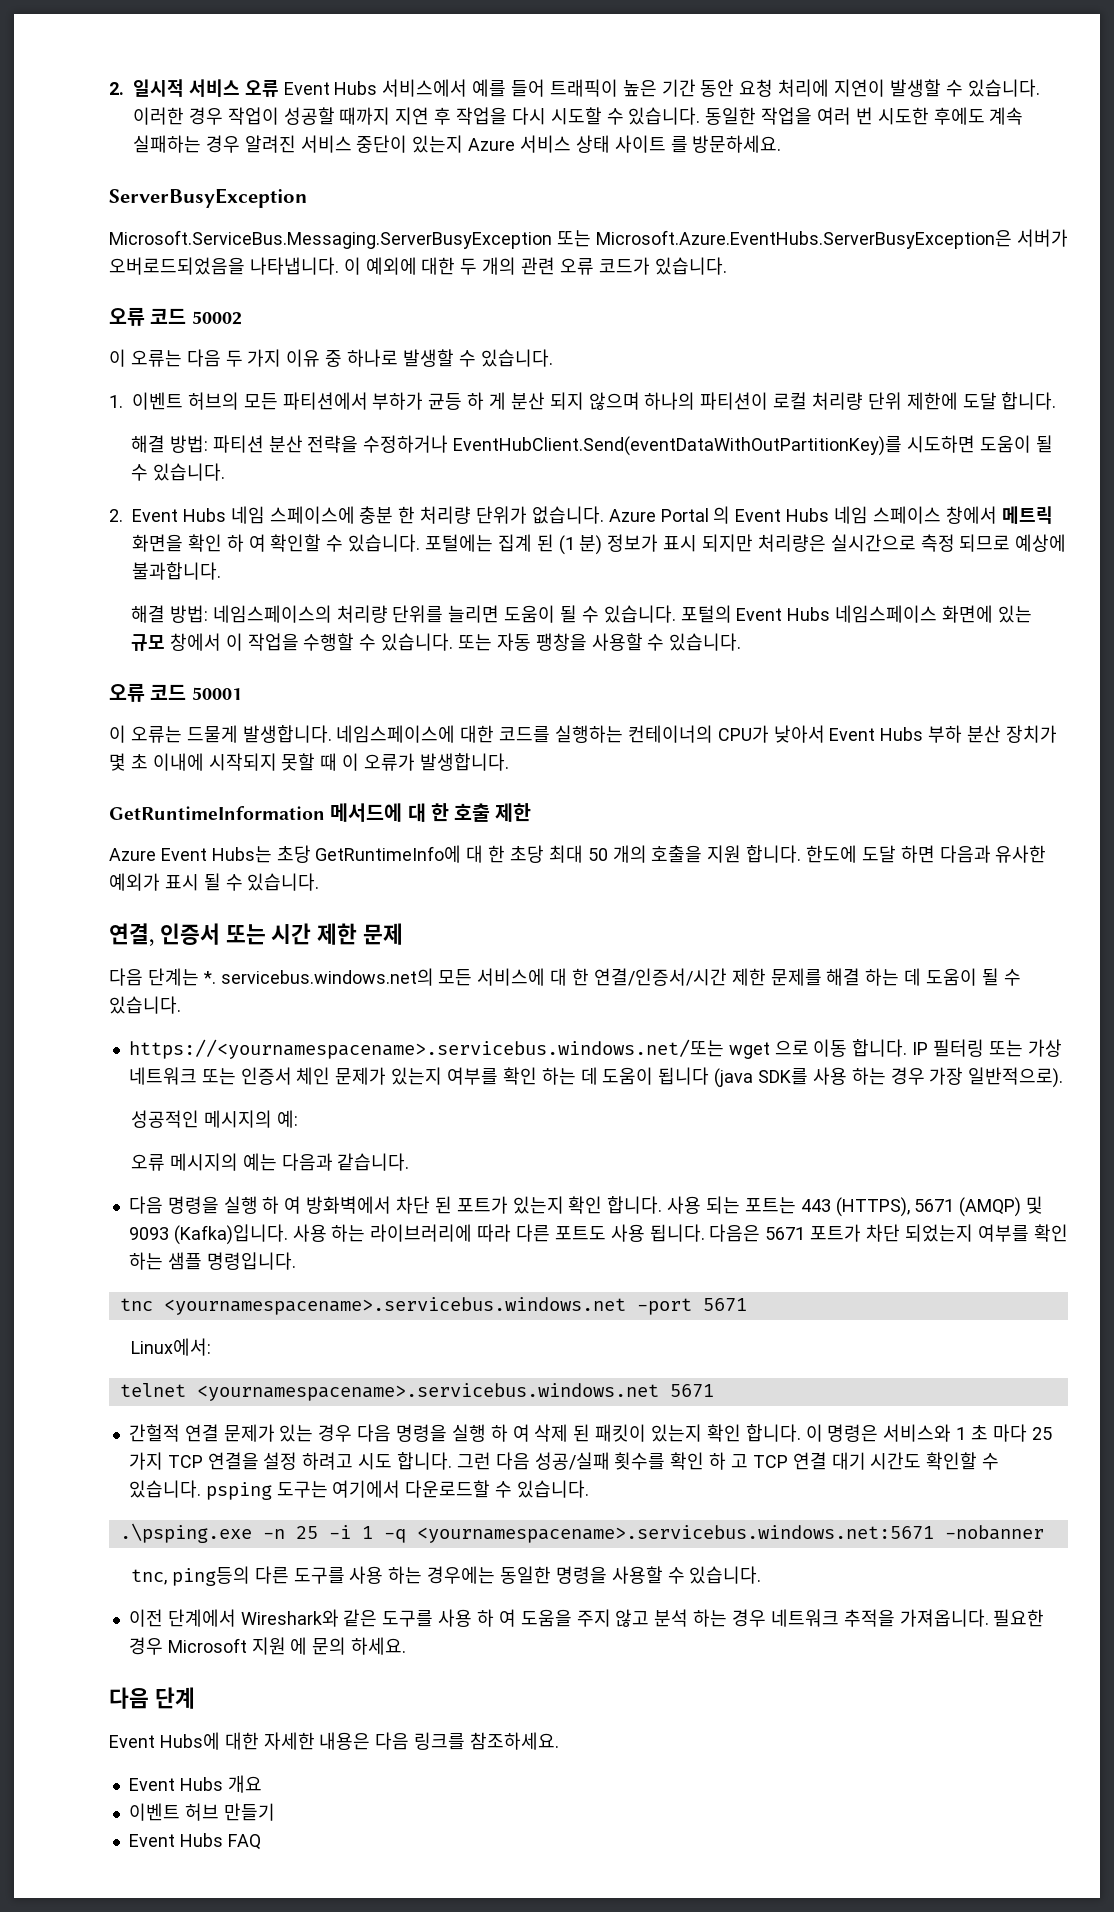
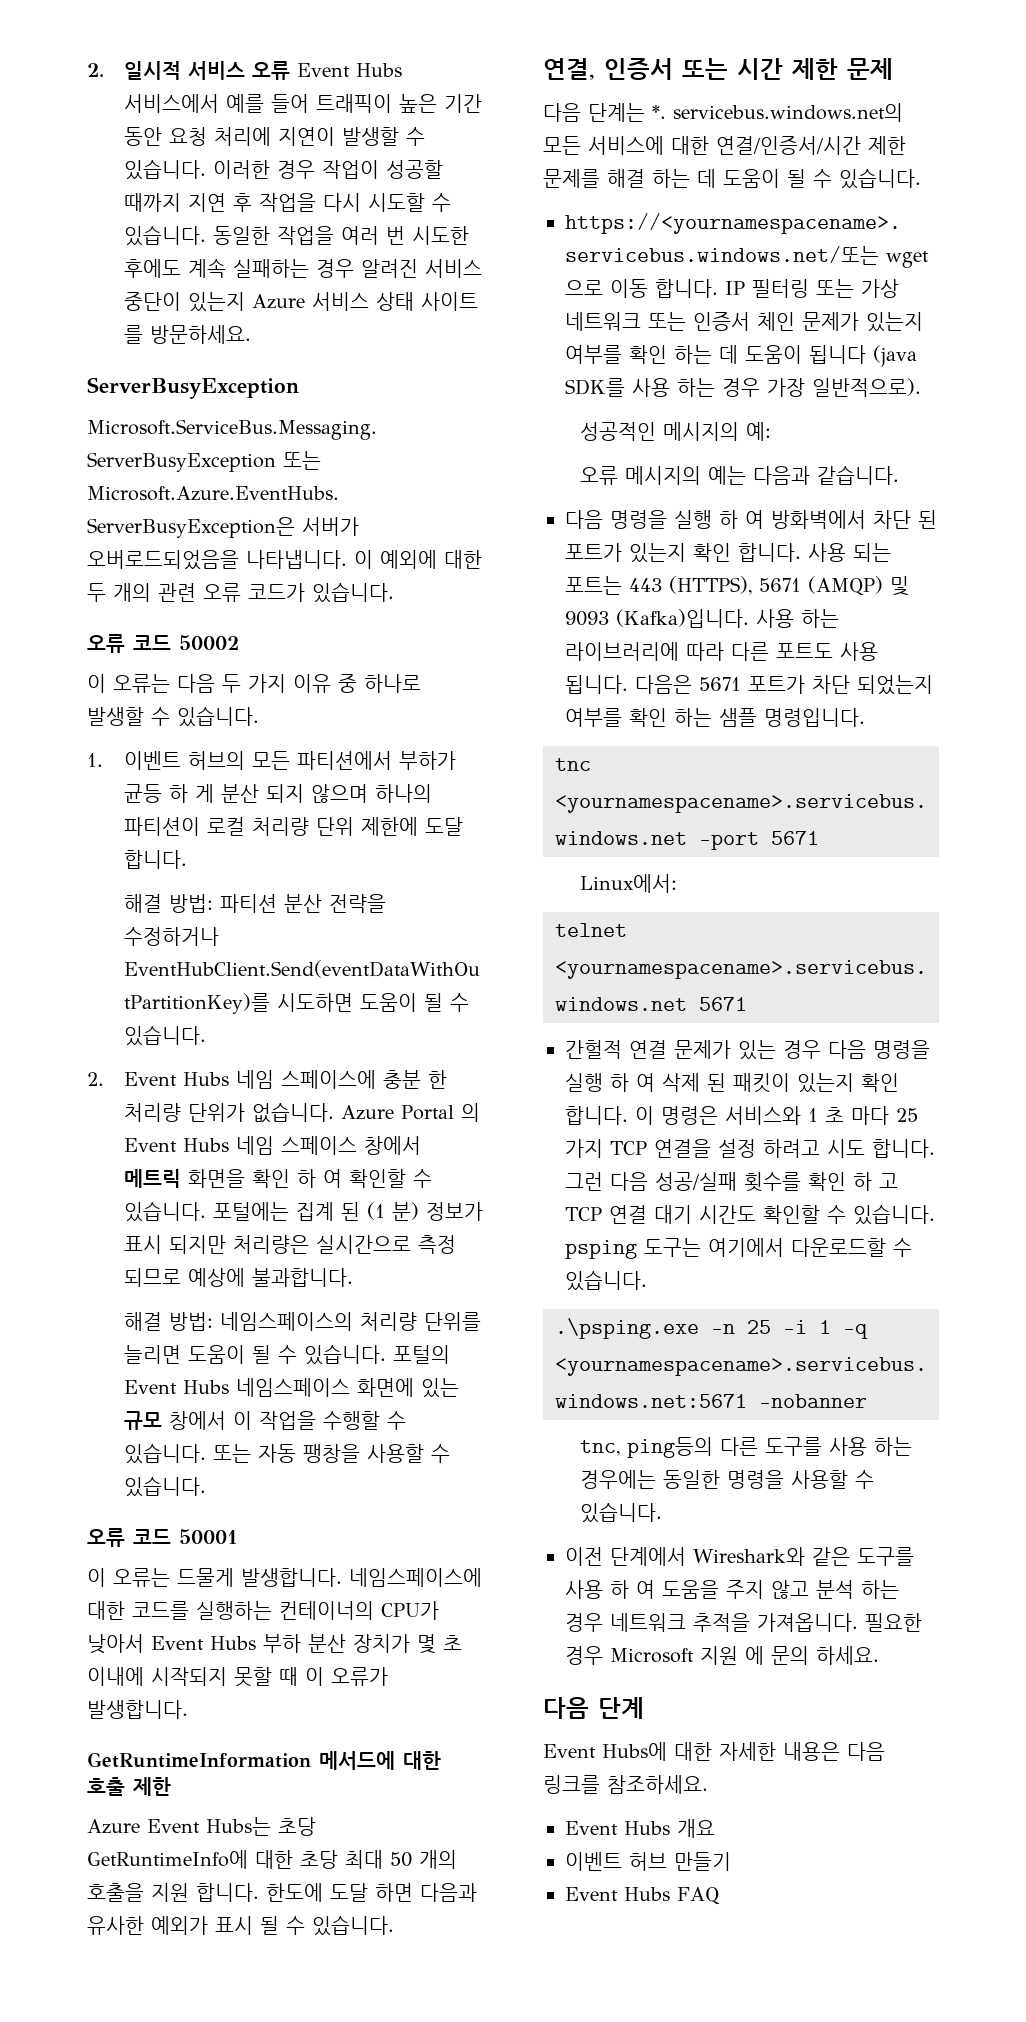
[407,803,449,822] 대 한 -> [403,1751,441,1770] 대한
[466,845,506,863] 대 한 -> [255,1850,293,1869] 대한
[550,968,590,986] 대 한 -> [671,136,709,155] 대한

